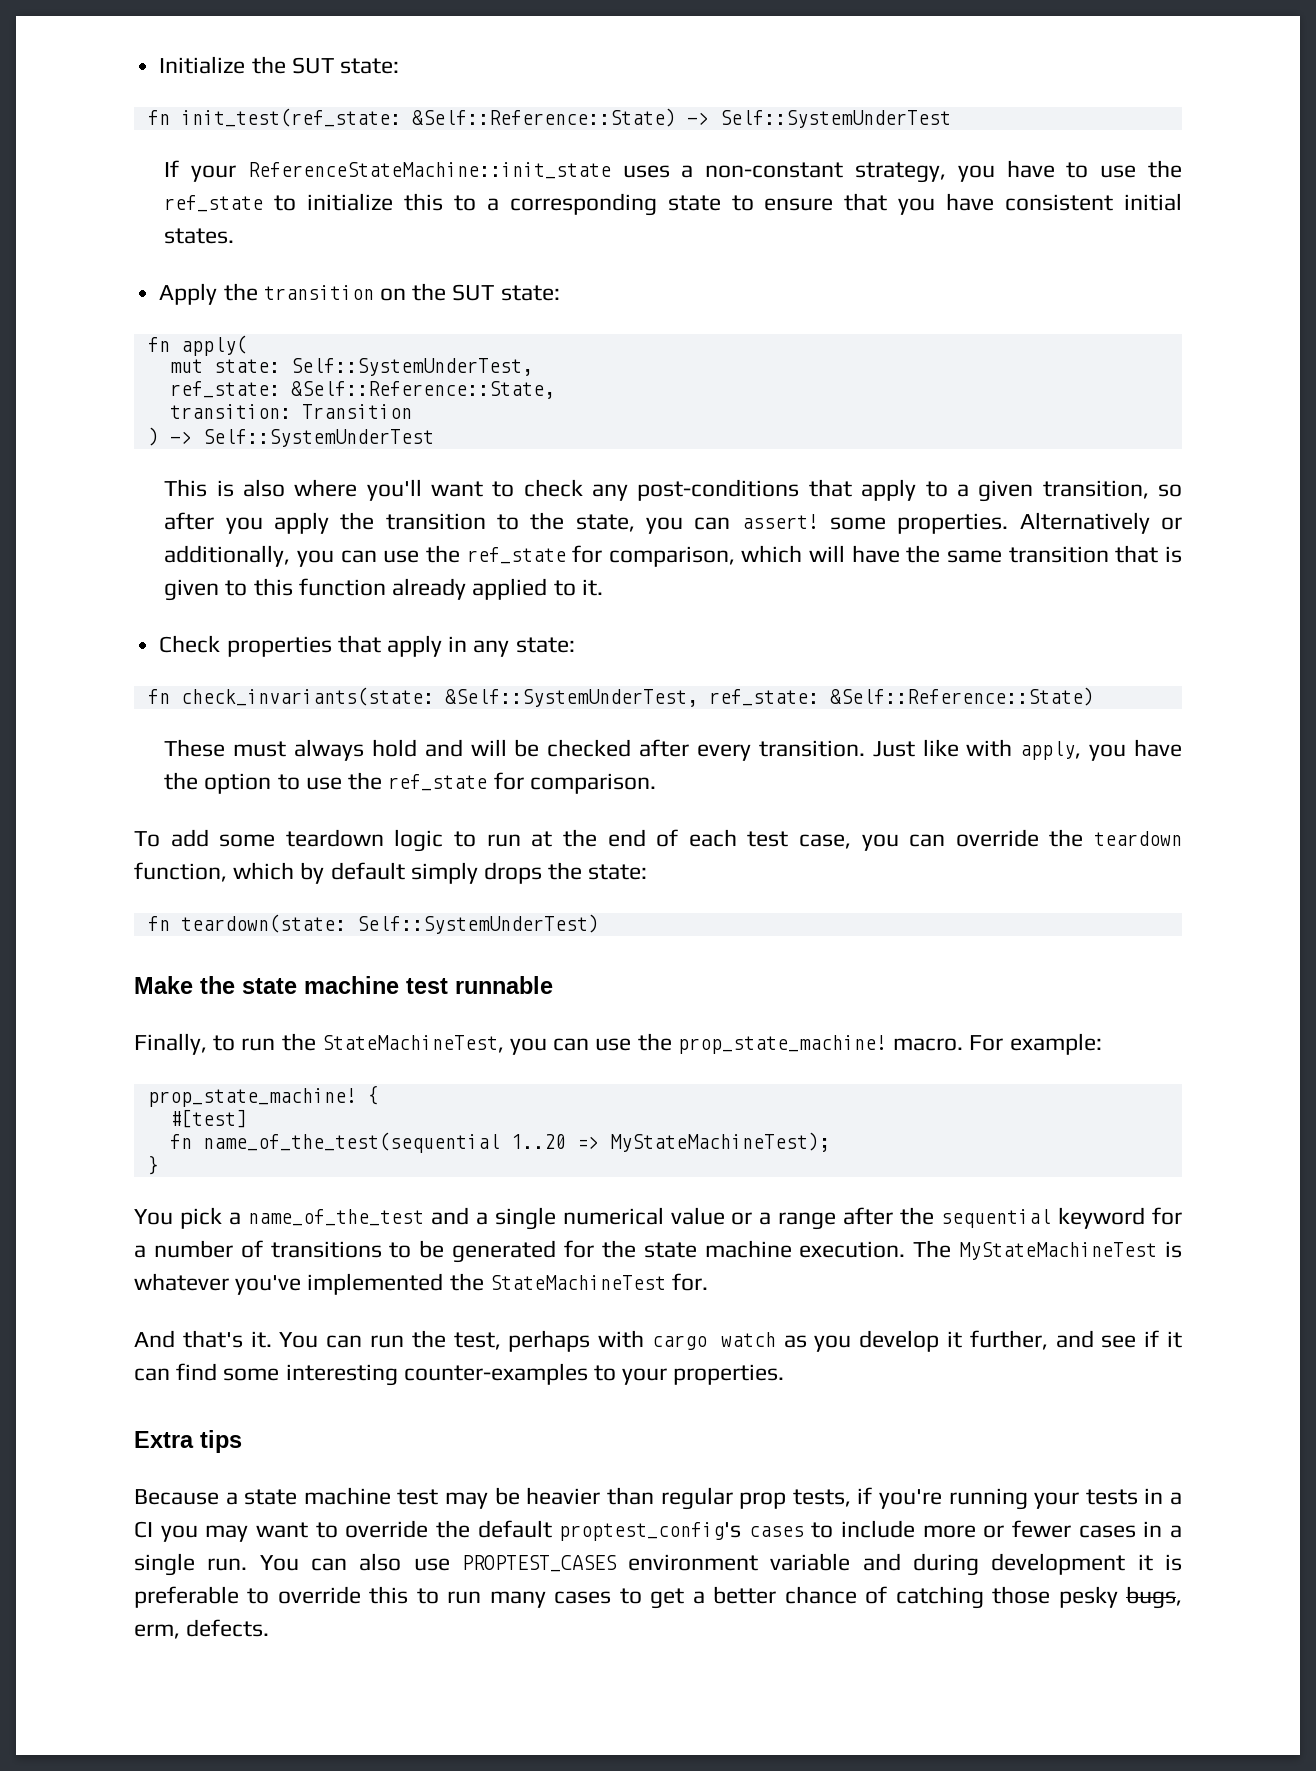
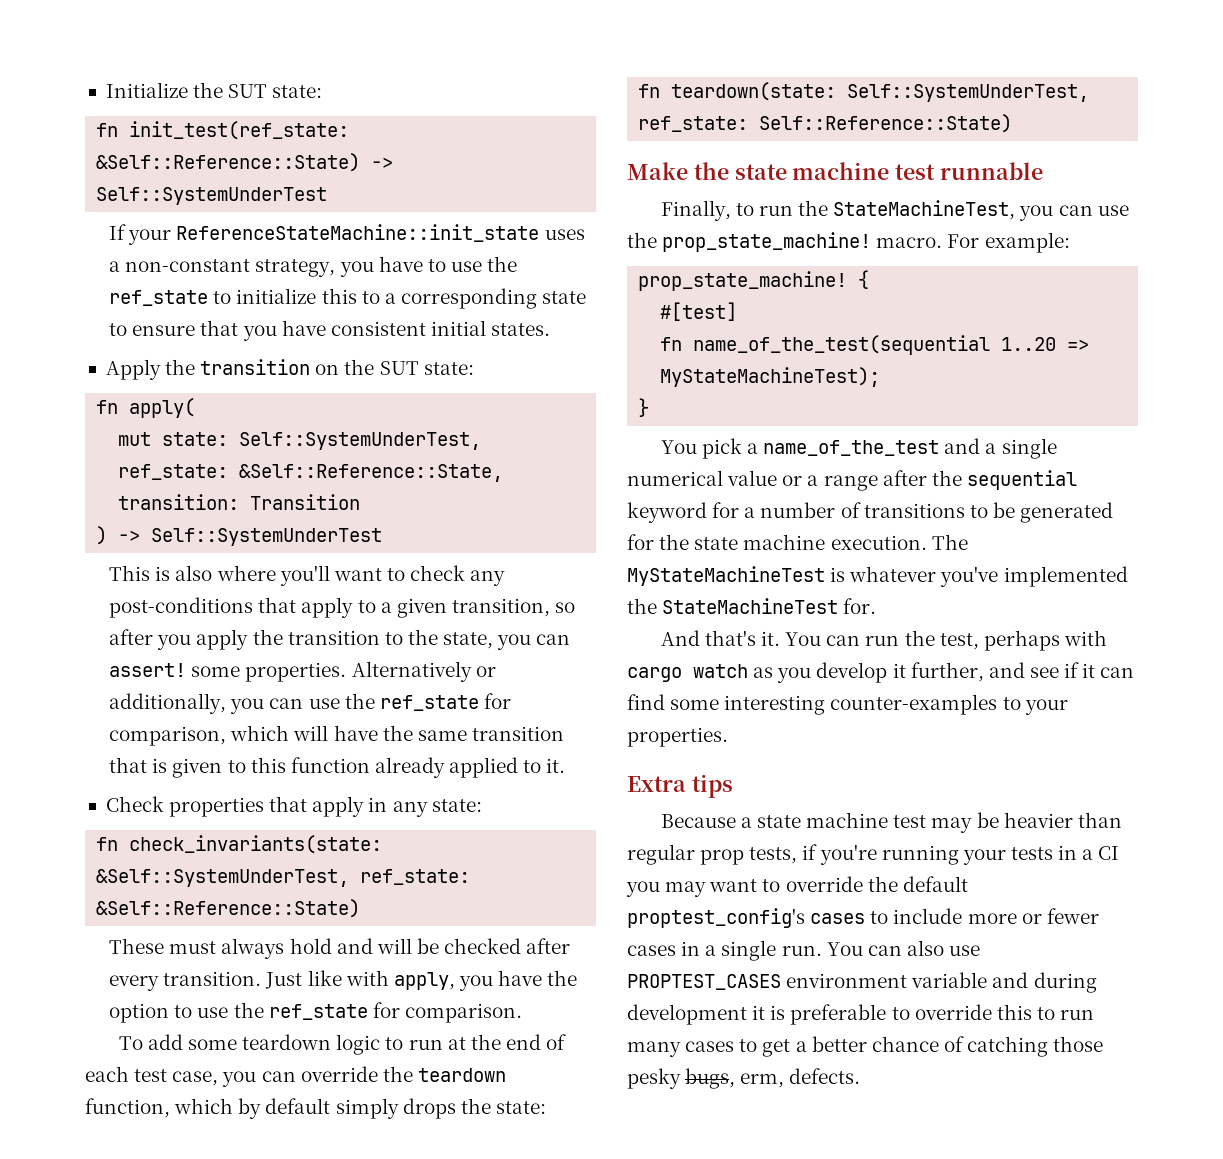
[356,914,599,934] Self::SystemUnderTest) -> [847,84,1090,102] [638,114,1013,133] Self::SystemUnderTest, ref_state: Self::Reference::State)

